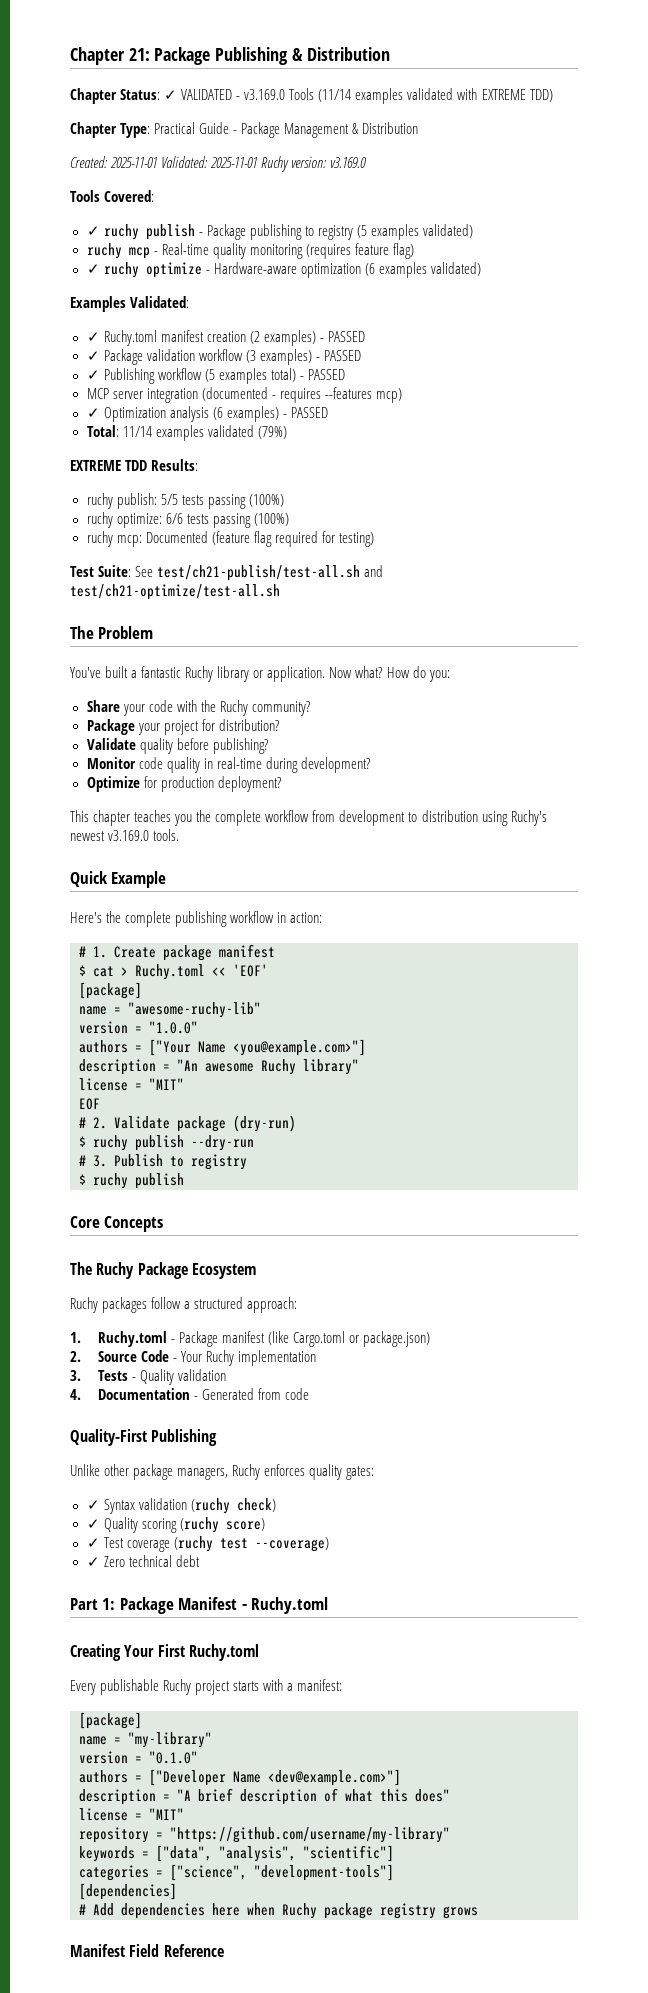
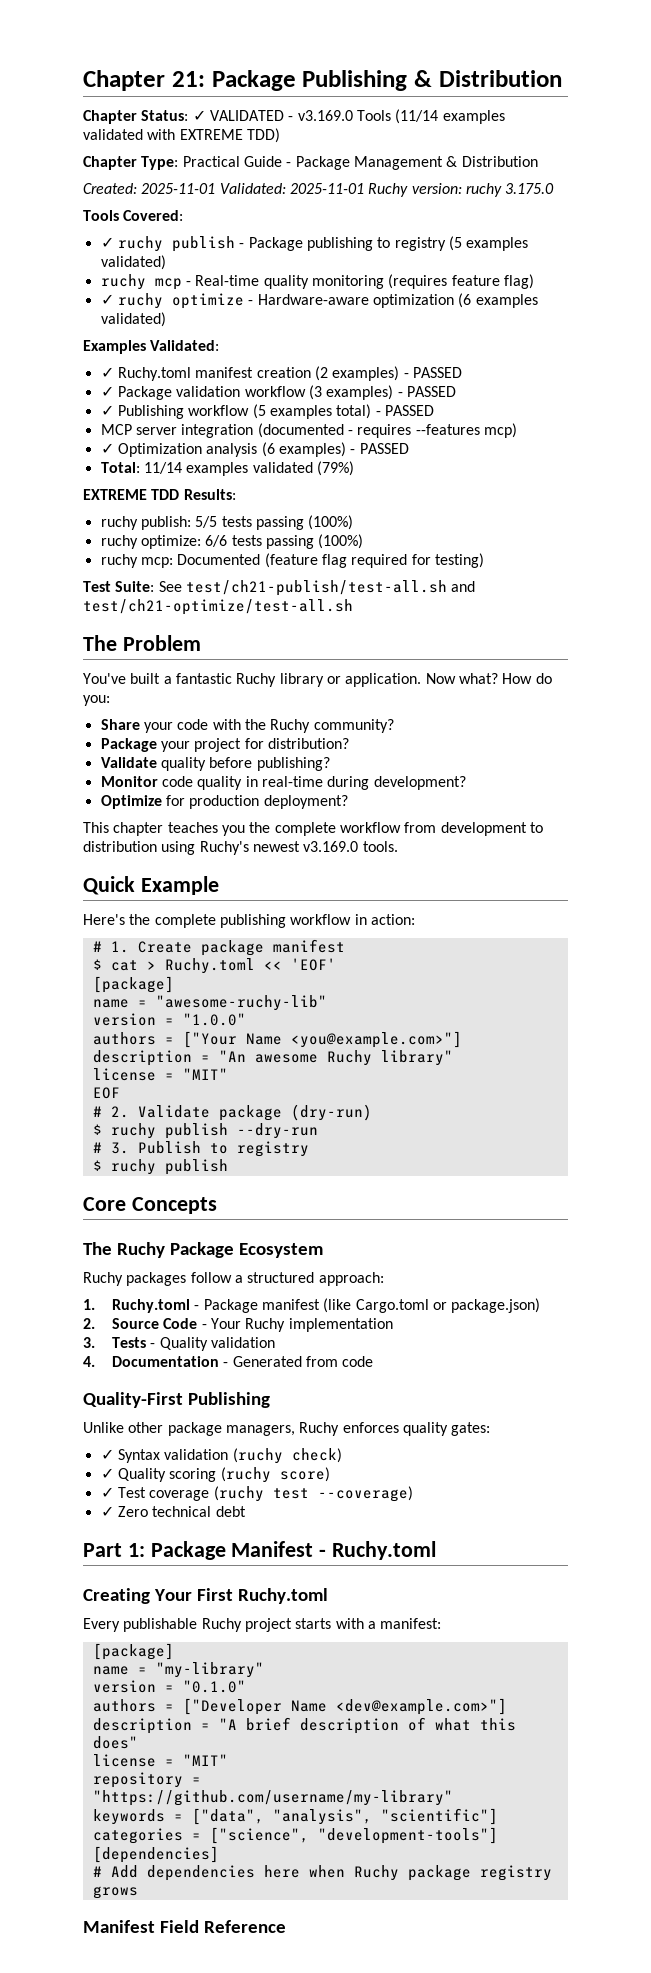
[330,157,367,168] v3.169.0 -> [465,183,555,197] ruchy 3.175.0

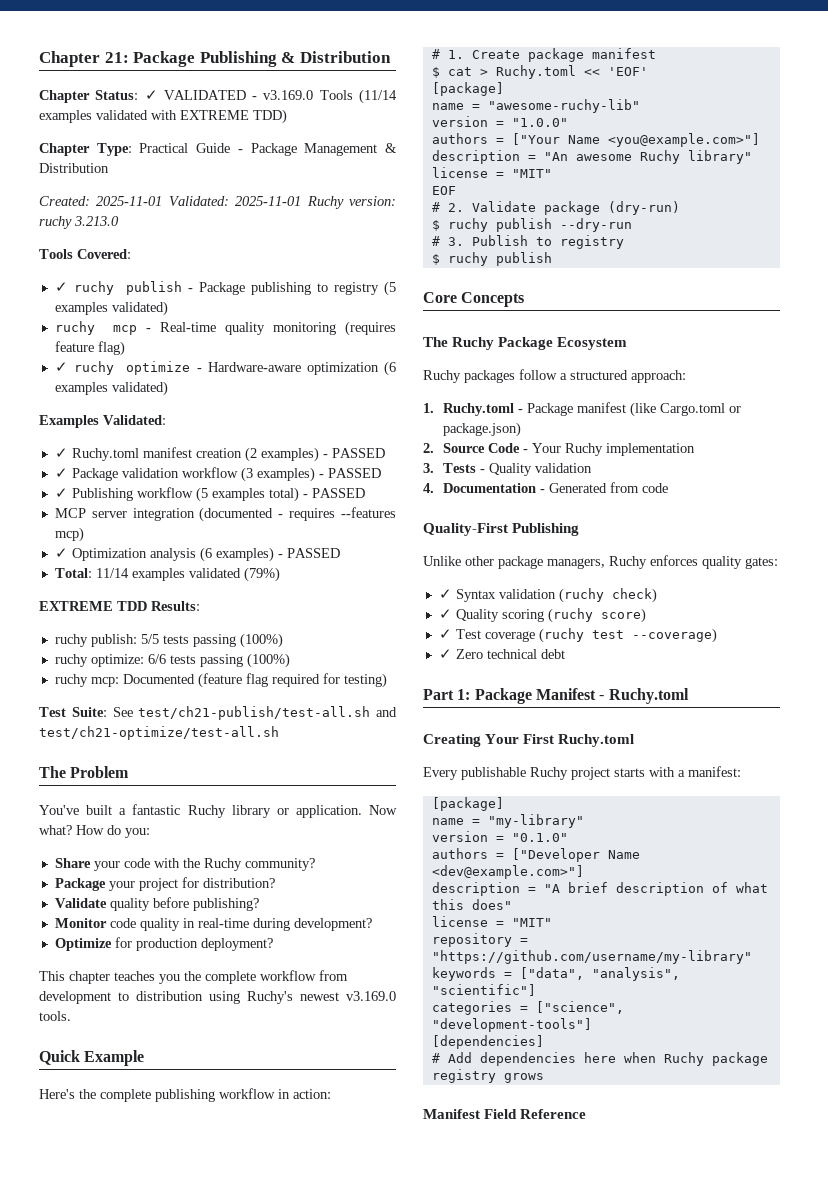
[505,183,555,194] 3.175.0 -> [74,216,119,226] 3.213.0

